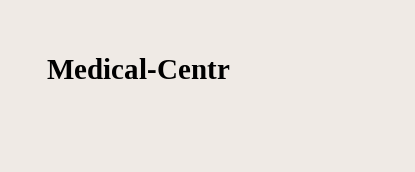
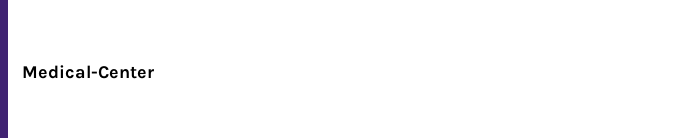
[47,58,230,79] Medical-Centr -> [22,65,154,79] Medical-Center

